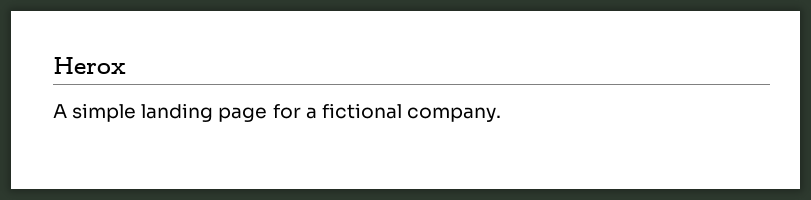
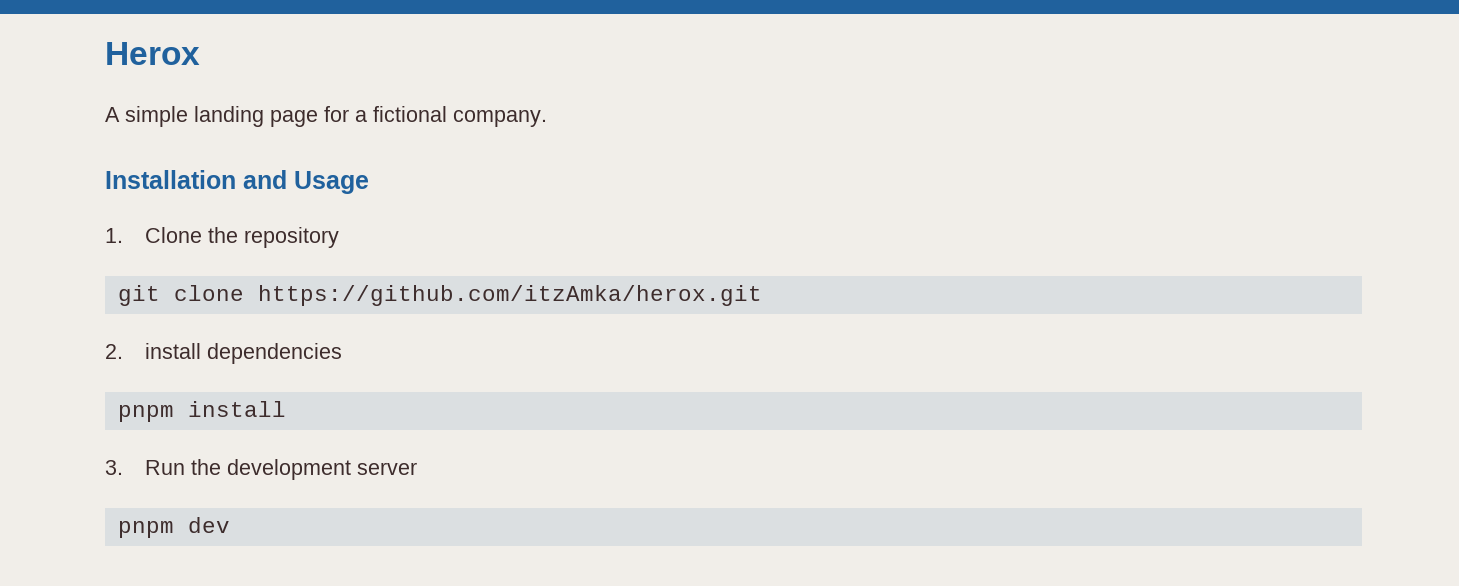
(501, 114) none -> [105,170,369,194] [105,227,339,248] [117,285,762,306] [105,343,342,364] [117,401,286,422] [105,459,417,480] [117,517,230,538] // Installation and Usage // 1. Clone the repository // git clone https://github.com/itzAmka/herox.git // 2. install dependencies // pnpm install // 3. Run the development server // pnpm dev

